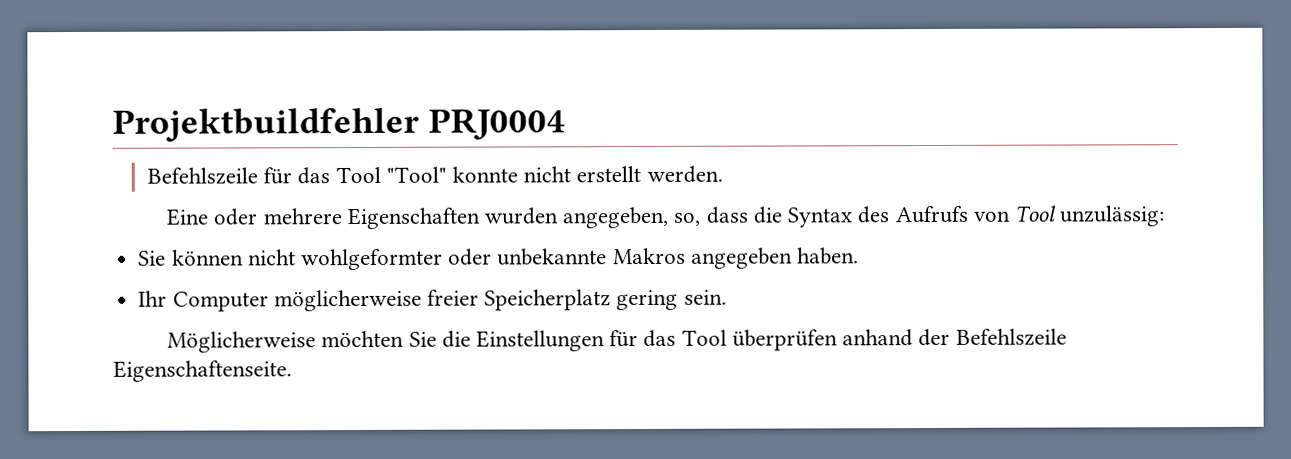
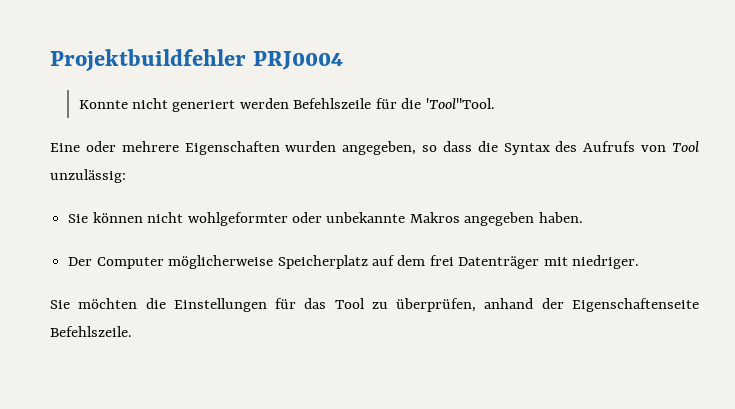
[146,165,723,185] Befehlszeile für das Tool "Tool" konnte nicht erstellt werden. -> [78,98,495,112] Konnte nicht generiert werden Befehlszeile für die 'Tool"Tool.
[673,212,701,226] so, -> [422,145,438,152] so
[138,290,168,307] Ihr -> [68,257,93,266] Der
[426,289,727,311] [167,330,437,353] freier Speicherplatz gering sein. // Möglicherweise möchten Sie -> [277,255,640,269] [50,298,138,309] Speicherplatz auf dem frei Datenträger mit niedriger. // Sie möchten
[731,328,1067,351] [113,360,292,382] überprüfen anhand der Befehlszeile Eigenschaftenseite. -> [371,298,699,312] [50,326,132,337] zu überprüfen, anhand der Eigenschaftenseite Befehlszeile.

